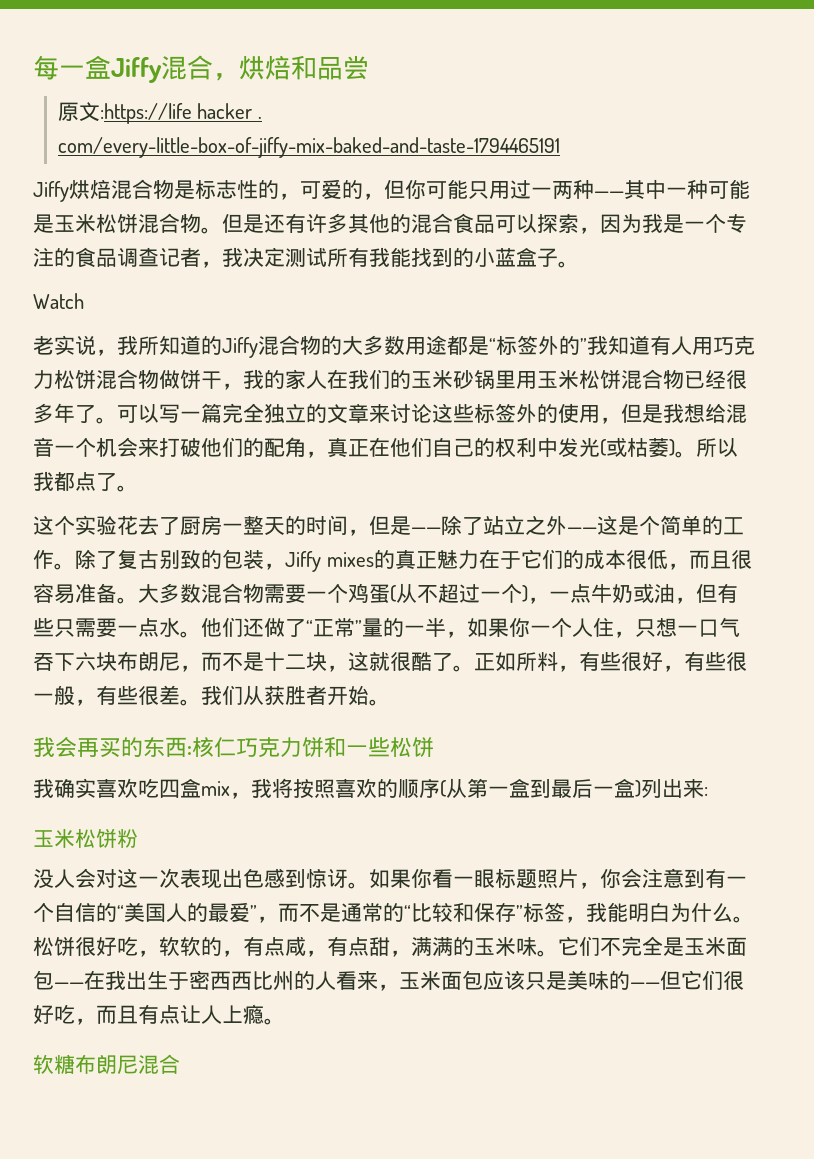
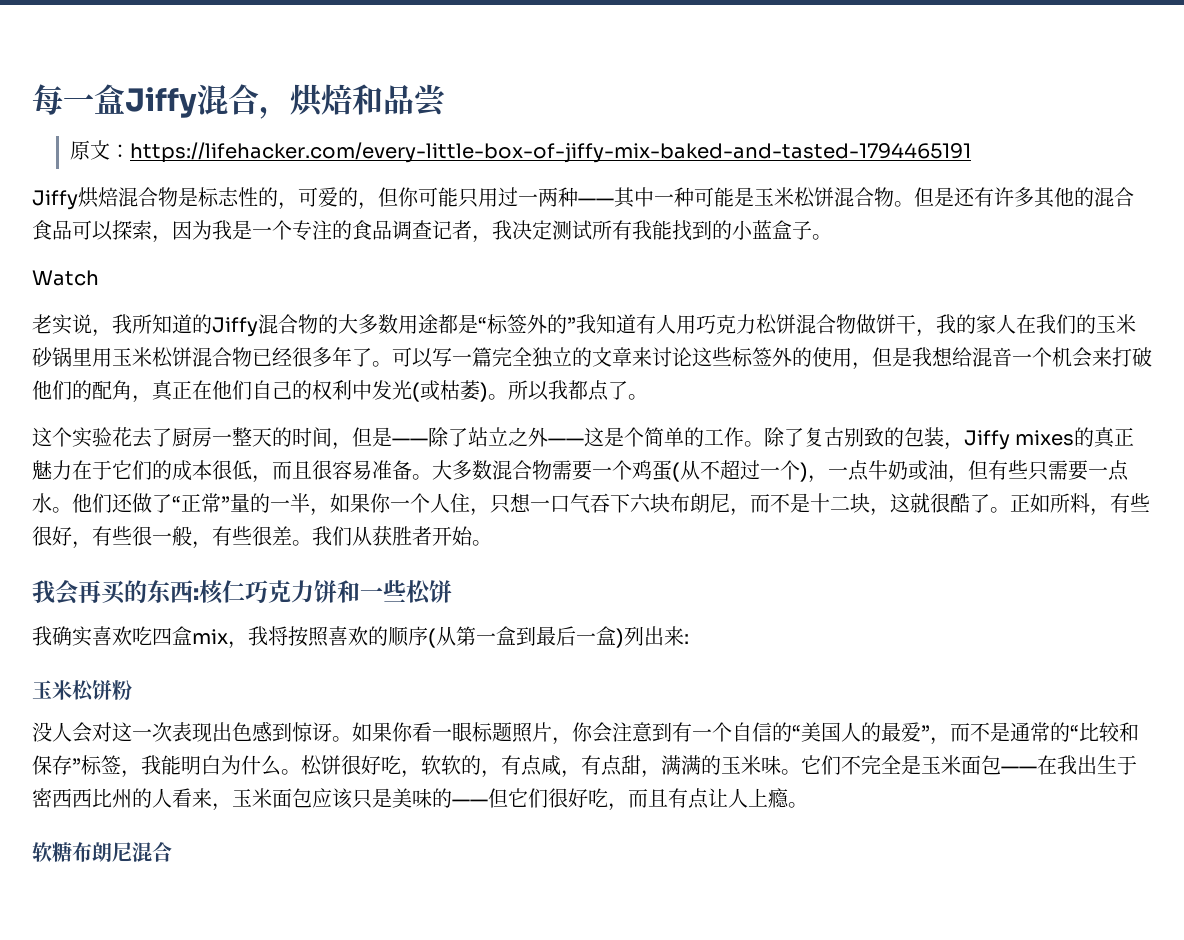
[99,103,263,124] [57,137,560,158] :https://life hacker . com/every-little-box-of-jiffy-mix-baked-and-taste-1794465191 -> [109,142,971,163] ：https://lifehacker.com/every-little-box-of-jiffy-mix-baked-and-tasted-1794465191

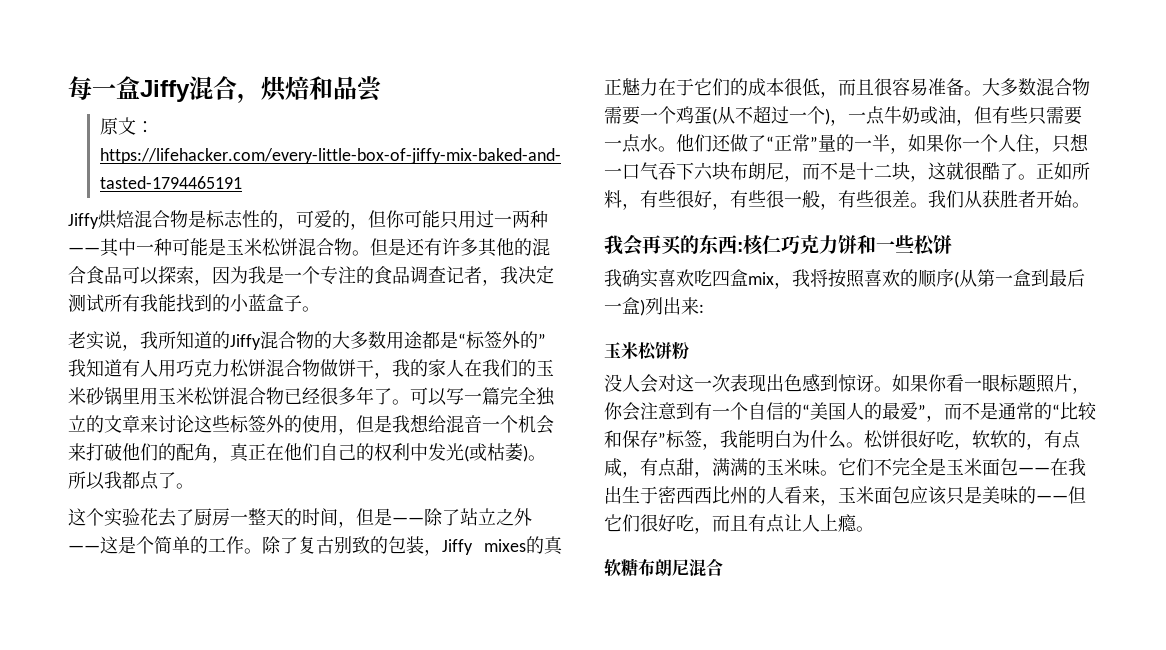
[32,270,99,286] // Watch -> (320, 309) none

